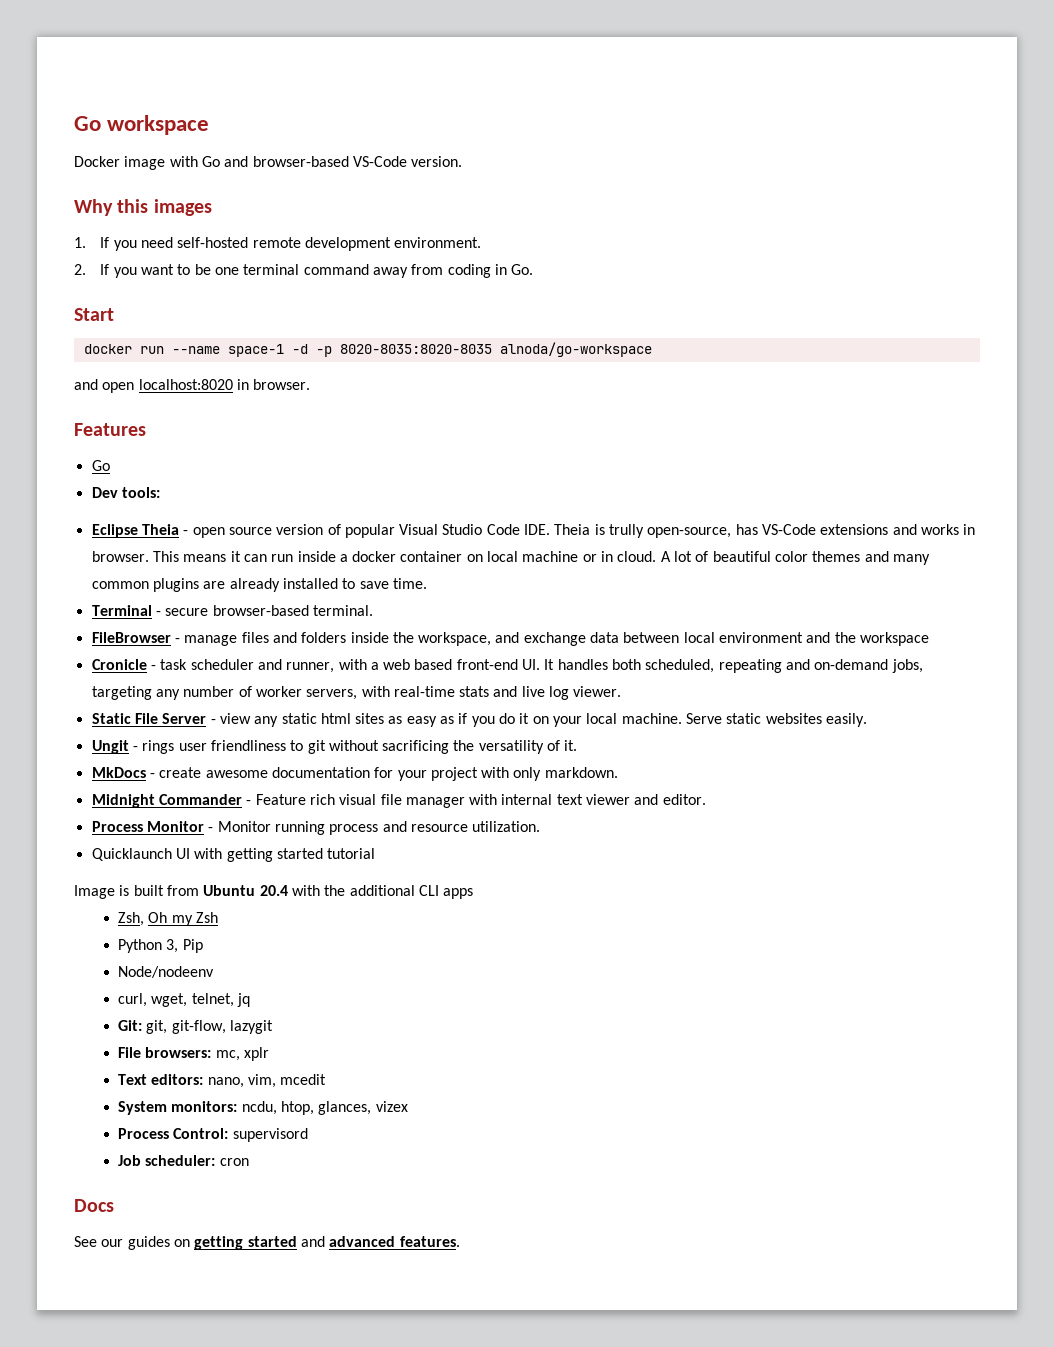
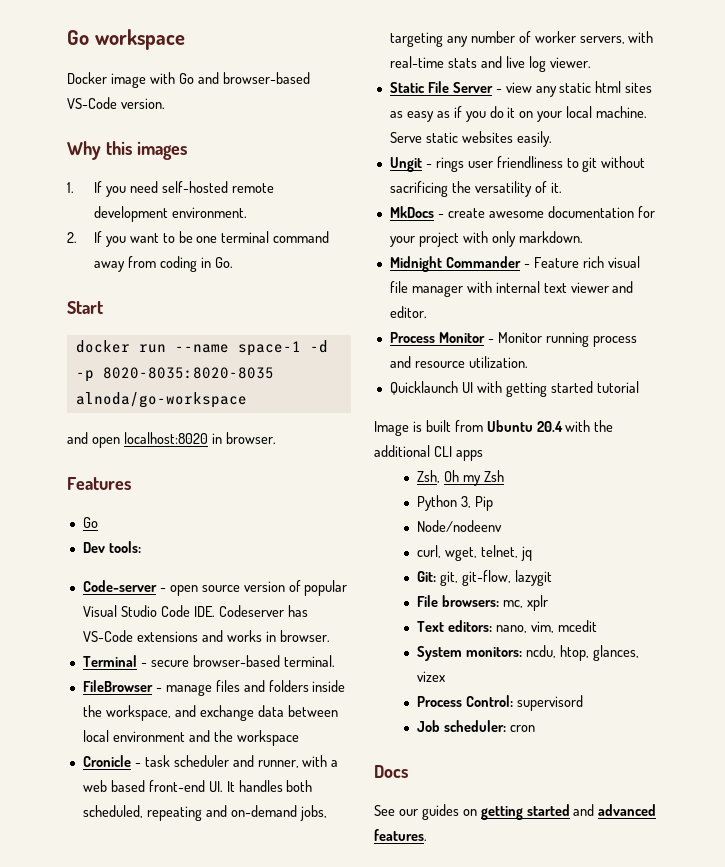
[91,524,179,538] Eclipse Theia -> [82,580,157,592] Code-server
[554,524,732,538] Theia is trully open-source, -> [218,605,284,617] Codeserver
[152,551,930,565] [91,578,427,592] This means it can run inside a docker container on local machine or in cloud. A lot of beautiful color themes and many common plugins are already installed to save time. -> (330, 636) none

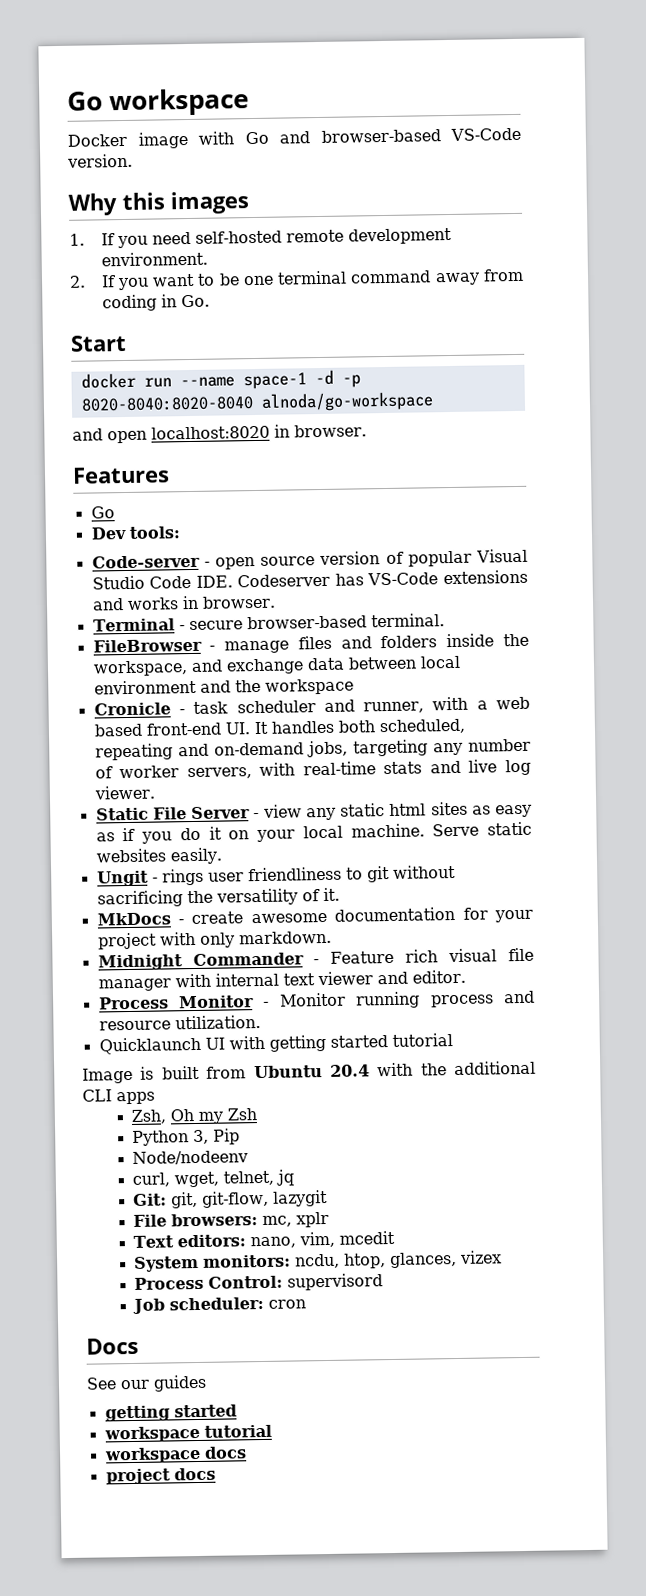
[102,367,274,379] 8020-8035:8020-8035 -> [80,396,254,412] 8020-8040:8020-8040
[462,804,657,820] [374,829,427,841] on getting started and advanced features. -> [104,1404,237,1422] [103,1424,272,1443] [103,1446,247,1464] [105,1467,216,1485] // getting started // workspace tutorial // workspace docs // project docs

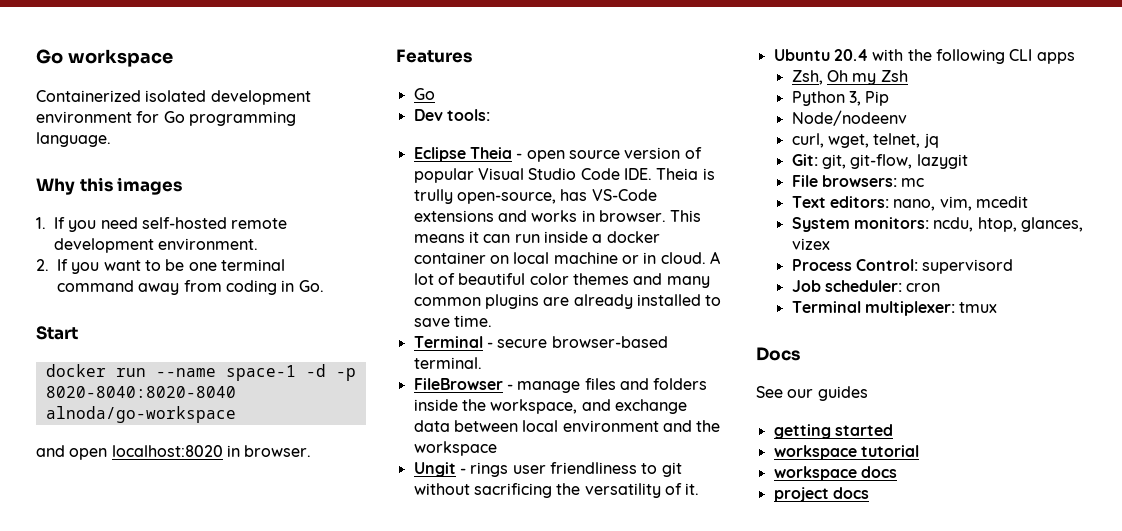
[67,127,521,149] [67,153,133,168] Docker image with Go and browser-based VS-Code version. -> [36,90,311,105] [36,111,296,126] [36,132,111,147] Containerized isolated development environment for Go programming language.
[91,554,200,569] Code-server -> [413,147,512,162] Eclipse Theia
[237,573,331,588] Codeserver -> [656,168,715,180] [413,189,556,204] Theia is trully open-source,
(276, 602) none -> [670,210,702,222] [413,231,660,243] [413,251,720,264] [413,273,710,288] [413,294,722,309] [413,315,492,327] This means it can run inside a docker container on local machine or in cloud. A lot of beautiful color themes and many common plugins are already installed to save time.
[93,696,530,716] [93,718,466,737] [94,738,531,761] [94,759,531,780] [93,785,155,800] [95,801,532,821] [95,821,532,844] [95,847,222,865] // Cronicle - task scheduler and runner, with a web based front-end UI. It handles both scheduled, repeating and on-demand jobs, targeting any number of worker servers, with real-time stats and live log viewer. // Static File Server - view any static html sites as easy as if you do it on your local machine. Serve static websites easily. -> (497, 448) none
[96,906,533,926] [97,930,332,950] [97,947,534,971] [97,969,466,992] [98,990,535,1010] [98,1014,261,1031] [98,1033,453,1055] [82,1065,247,1084] MkDocs - create awesome documentation for your project with only markdown. // Midnight Commander - Feature rich visual file manager with internal text viewer and editor. // Process Monitor - Monitor running process and resource utilization. // Quicklaunch UI with getting started tutorial // Image is built from -> (700, 489) none
[454,1060,536,1076] additional -> [935,49,1005,64] following
[262,1211,330,1228] mc, xplr -> [901,178,925,187] mc
(307, 1304) none -> [791,301,998,316] // Terminal multiplexer: tmux

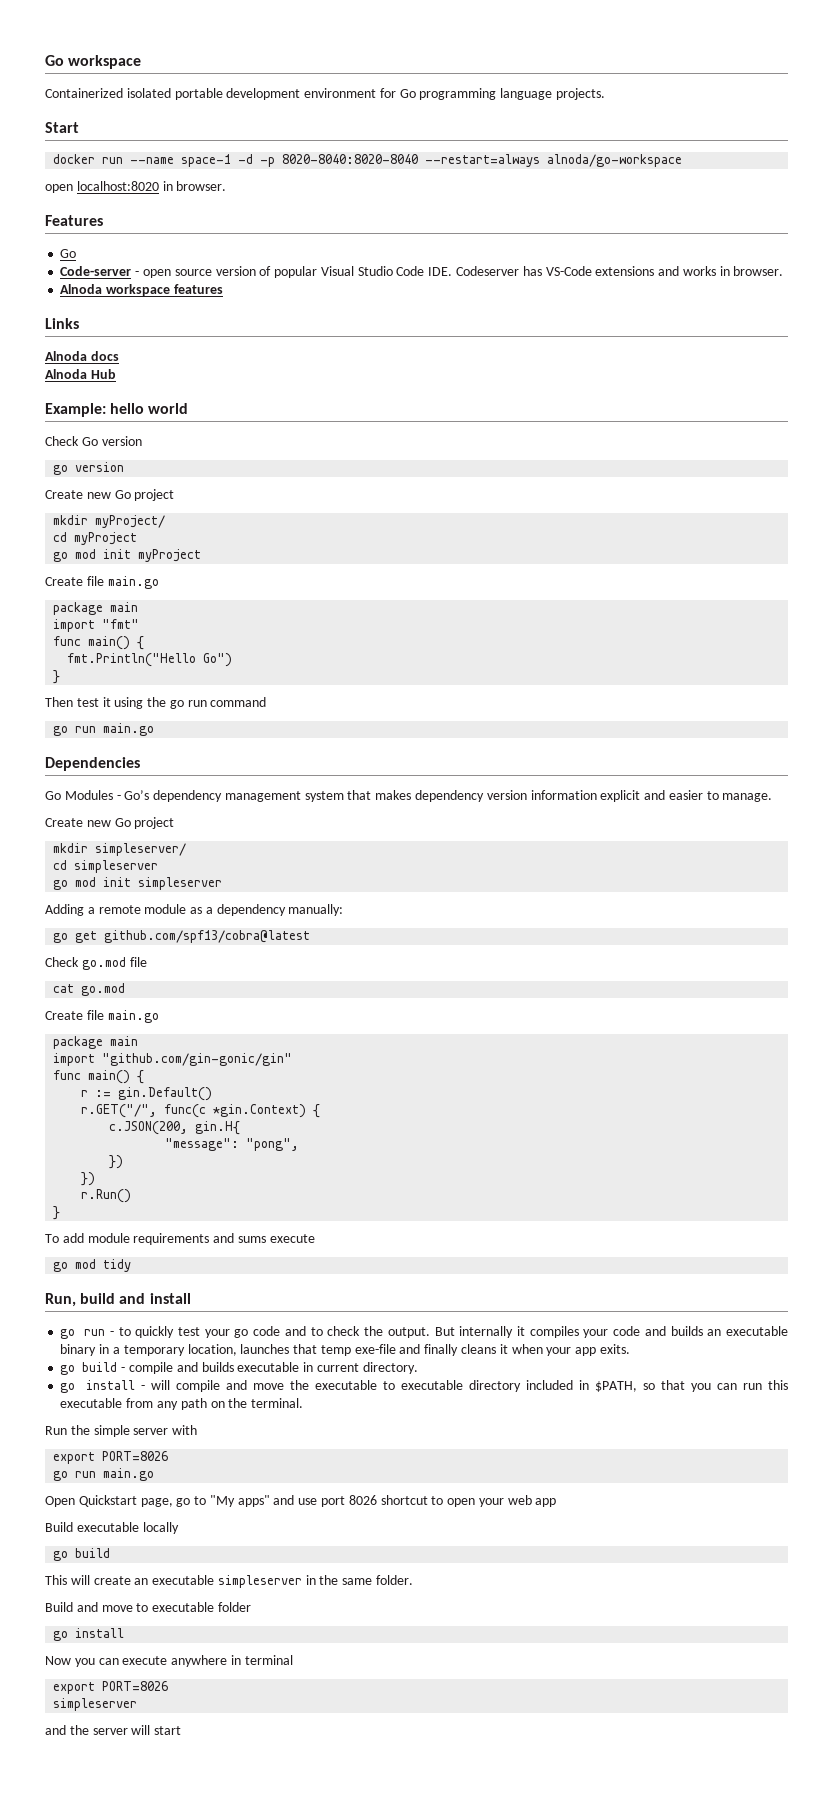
(207, 96) none -> [174,88,223,100] portable
[36,132,111,147] [36,177,183,195] [36,217,288,232] [54,238,259,253] [36,259,285,274] [57,280,324,295] language. // Why this images // 1. If you need self-hosted remote development environment. // 2. If you want to be one terminal command away from coding in Go. -> [500,88,606,100] language projects.
(236, 392) none -> [425,154,541,167] --restart=always
[36,445,65,457] and -> (683, 160) none
[413,109,490,121] [413,147,512,162] Dev tools: // Eclipse Theia -> [60,266,132,276] Code-server
[656,168,715,180] [413,189,556,204] Theia is trully open-source, -> [455,266,519,276] Codeserver
[670,210,702,222] [413,231,660,243] [413,251,720,264] [413,273,710,288] [413,294,722,309] [413,315,492,327] [413,336,668,348] [413,357,482,369] [413,378,708,393] [413,399,687,414] [413,420,721,432] [413,441,497,456] [413,462,682,477] [413,483,700,498] [773,49,1075,64] [791,70,908,85] [791,91,890,106] [791,110,907,126] [791,133,939,148] [791,154,968,169] [791,175,925,187] [791,196,1028,211] [791,217,1083,232] [791,238,830,250] [791,259,1014,274] [791,280,941,292] [791,301,998,316] [756,347,800,361] [756,386,868,401] [773,424,893,439] [773,445,919,460] [773,466,897,481] [773,487,869,502] This means it can run inside a docker container on local machine or in cloud. A lot of beautiful color themes and many common plugins are already installed to save time. // Terminal - secure browser-based terminal. // FileBrowser - manage files and folders inside the workspace, and exchange data between local environment and the workspace // Ungit - rings user friendliness to git without sacrificing the versatility of it. // Ubuntu 20.4 with the following CLI apps // Zsh, Oh my Zsh // Python 3, Pip // Node/nodeenv // curl, wget, telnet, jq // Git: git, git-flow, lazygit // File browsers: mc // Text editors: nano, vim, mcedit // System monitors: ncdu, htop, glances, vizex // Process Control: supervisord // Job scheduler: cron // Terminal multiplexer: tmux // Docs // See our guides // getting started // workspace tutorial // workspace docs // project docs -> [60,284,223,296] [45,318,79,329] [45,351,119,361] [45,369,116,379] [45,403,189,417] [45,436,142,446] [53,462,125,475] [45,489,175,501] [53,515,166,528] [53,532,138,545] [53,549,202,562] [45,576,159,589] [53,602,139,615] [53,619,140,632] [53,636,145,650] [67,653,233,667] [53,670,61,684] [45,697,267,709] [53,723,155,736] [45,757,140,771] [45,790,773,802] [45,817,175,829] [53,843,187,856] [53,860,159,873] [53,877,223,890] [45,904,344,916] [53,930,311,943] [45,957,147,970] [53,983,126,996] [45,1010,159,1023] [53,1036,139,1049] [53,1053,293,1066] [53,1070,145,1084] [81,1087,213,1101] [81,1104,321,1118] [109,1121,241,1135] [165,1138,300,1151] [109,1155,124,1169] [81,1172,96,1186] [81,1189,132,1203] [53,1206,61,1220] [45,1233,315,1245] [53,1259,132,1272] [45,1293,191,1307] [60,1326,788,1339] [60,1344,630,1356] [60,1362,418,1375] [60,1380,788,1393] [60,1398,304,1410] [45,1425,198,1437] [53,1451,169,1464] [53,1468,155,1481] [45,1495,557,1507] [45,1522,179,1534] [53,1548,111,1561] [45,1575,414,1588] [45,1602,251,1612] [53,1628,125,1641] [45,1655,293,1667] [53,1681,169,1694] [53,1698,138,1711] [45,1725,182,1735] // Alnoda workspace features // Links // Alnoda docs // Alnoda Hub // Example: hello world // Check Go version // go version // Create new Go project // mkdir myProject/ // cd myProject // go mod init myProject // Create file main.go // package main // import "fmt" // func main() { // fmt.Println("Hello Go") // } // Then test it using the go run command // go run main.go // Dependencies // Go Modules - Go’s dependency management system that makes dependency version information explicit and easier to manage. // Create new Go project // mkdir simpleserver/ // cd simpleserver // go mod init simpleserver // Adding a remote module as a dependency manually: // go get github.com/spf13/cobra@latest // Check go.mod file // cat go.mod // Create file main.go // package main // import "github.com/gin-gonic/gin" // func main() { // r := gin.Default() // r.GET("/", func(c *gin.Context) { // c.JSON(200, gin.H{ // "message": "pong", // }) // }) // r.Run() // } // To add module requirements and sums execute // go mod tidy // Run, build and install // go run - to quickly test your go code and to check the output. But internally it compiles your code and builds an executable binary in a temporary location, launches that temp exe-file and finally cleans it when your app exits. // go build - compile and builds executable in current directory. // go install - will compile and move the executable to executable directory included in $PATH, so that you can run this executable from any path on the terminal. // Run the simple server with // export PORT=8026 // go run main.go // Open Quickstart page, go to "My apps" and use port 8026 shortcut to open your web app // Build executable locally // go build // This will create an executable simpleserver in the same folder. // Build and move to executable folder // go install // Now you can execute anywhere in terminal // export PORT=8026 // simpleserver // and the server will start

